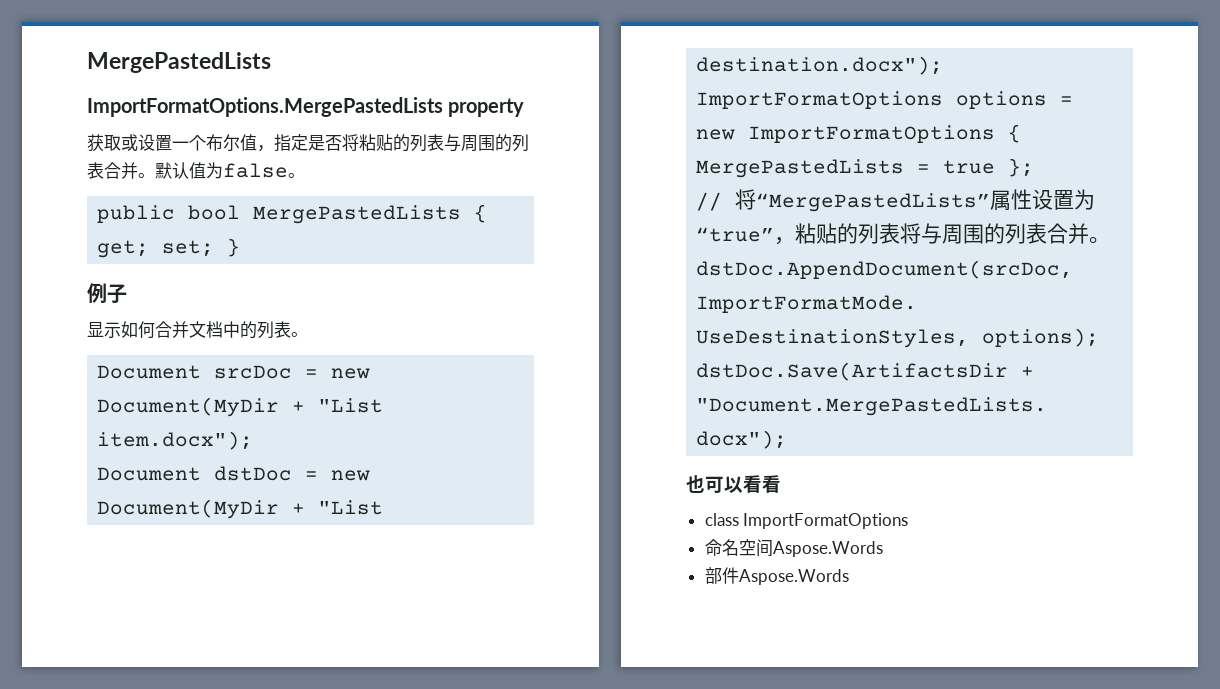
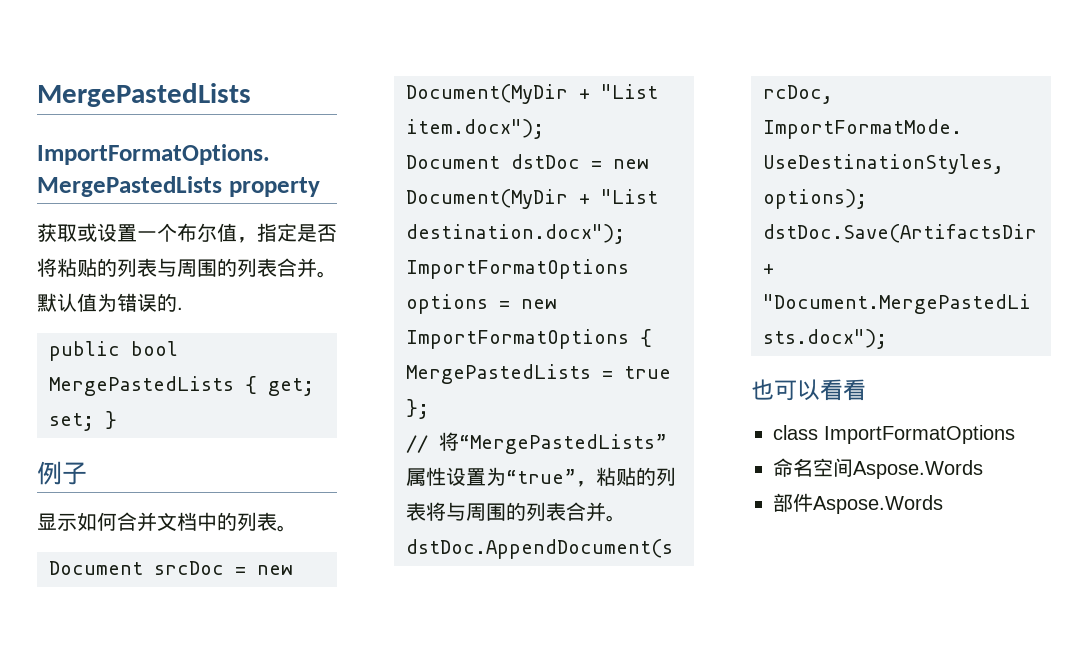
[223,163,305,178] false。 -> [117,293,183,312] 错误的.

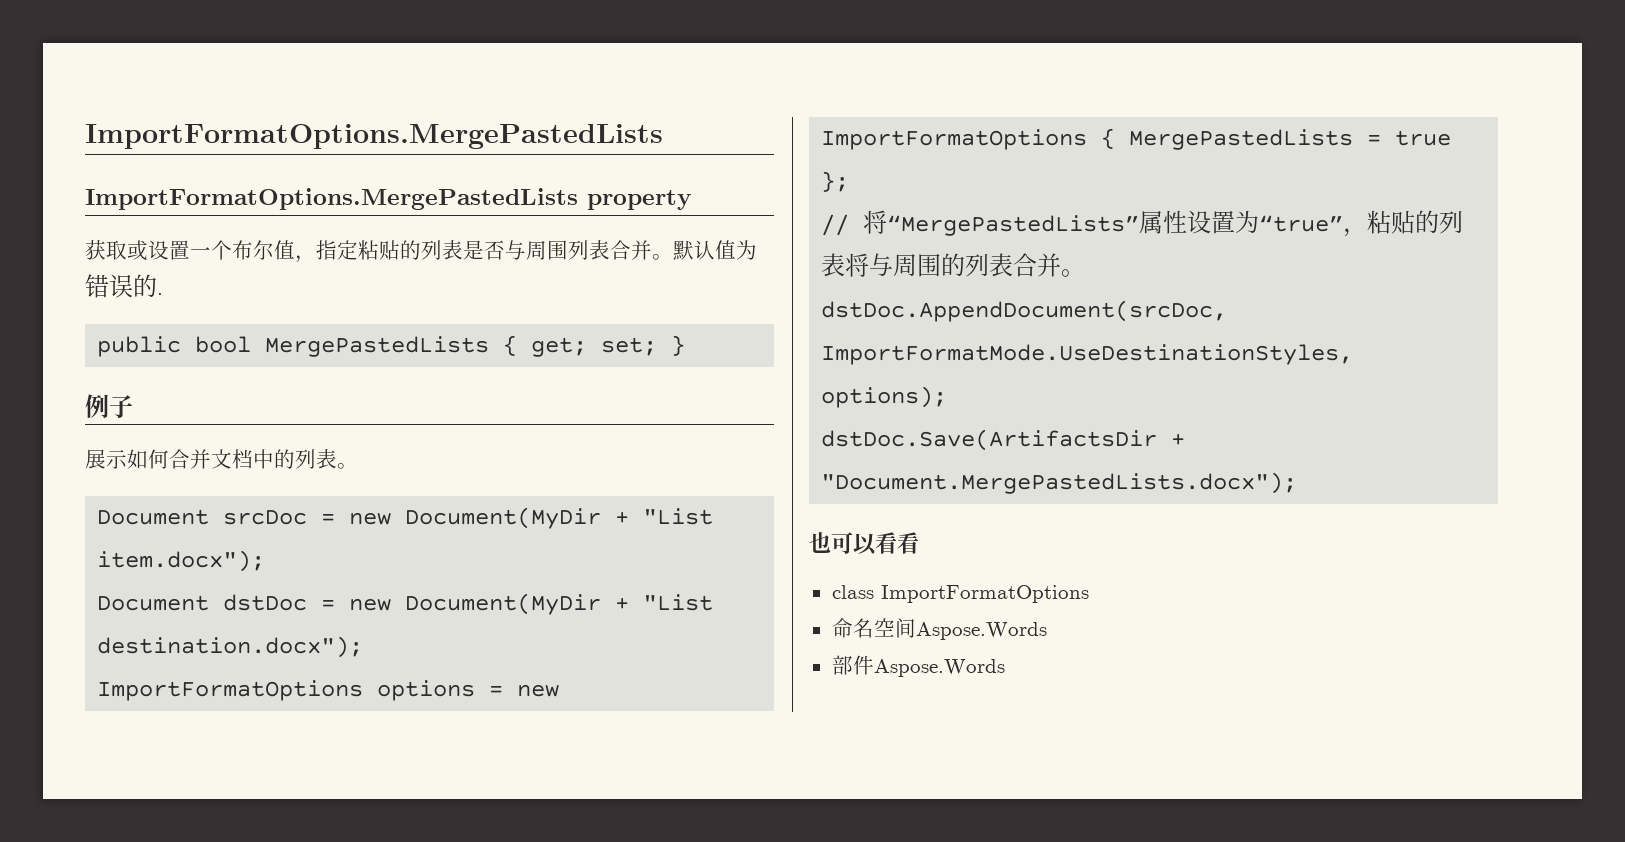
[37,83,251,107] MergePastedLists -> [85,124,663,149] ImportFormatOptions.MergePastedLists
[297,224,337,242] [37,258,237,277] 是否将粘贴的列表与周围的 -> [358,240,568,260] 粘贴的列表是否与周围
[37,513,57,530] 显 -> [85,449,106,469] 展

